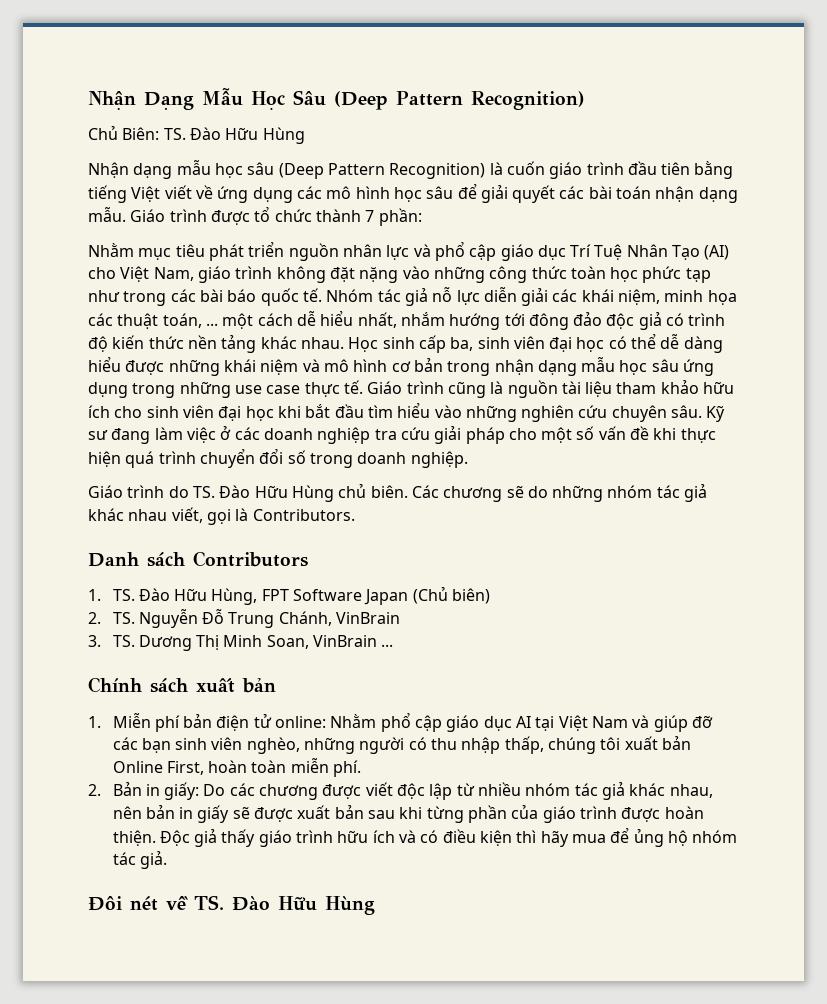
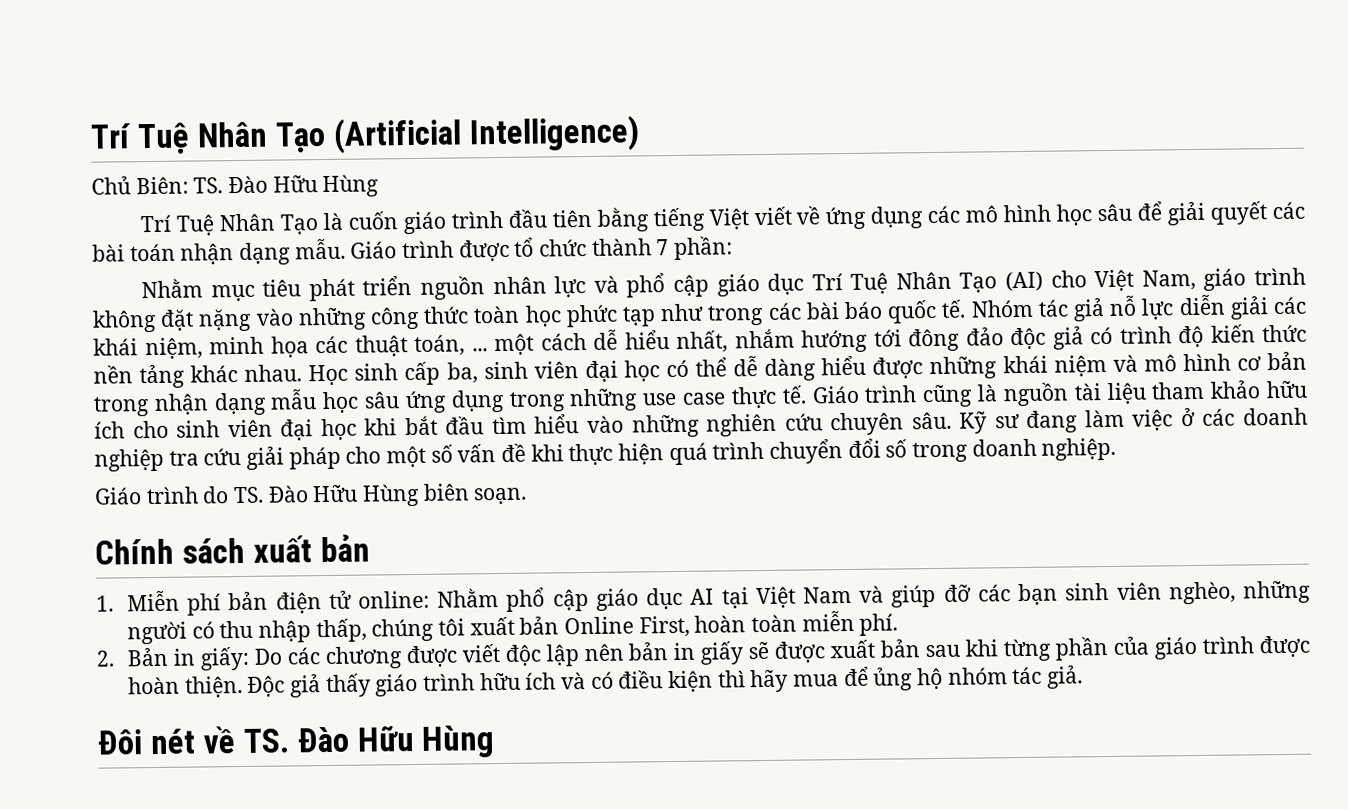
[88,88,585,110] Nhận Dạng Mẫu Học Sâu (Deep Pattern Recognition) -> [90,115,640,155] Trí Tuệ Nhân Tạo (Artificial Intelligence)
[88,160,486,179] Nhận dạng mẫu học sâu (Deep Pattern Recognition) -> [140,213,319,236] Trí Tuệ Nhân Tạo
[338,483,708,502] [88,507,355,525] [88,551,308,567] [88,586,491,605] [88,609,401,628] [88,635,394,651] chủ biên. Các chương sẽ do những nhóm tác giả khác nhau viết, gọi là Contributors. // Danh sách Contributors // 1. TS. Đào Hữu Hùng, FPT Software Japan (Chủ biên) // 2. TS. Nguyễn Đỗ Trung Chánh, VinBrain // 3. TS. Dương Thị Minh Soan, VinBrain ... -> [422,483,528,505] biên soạn.
[456,781,713,800] từ nhiều nhóm tác giả khác nhau, -> (580, 655) none

